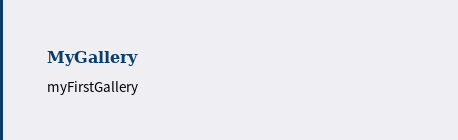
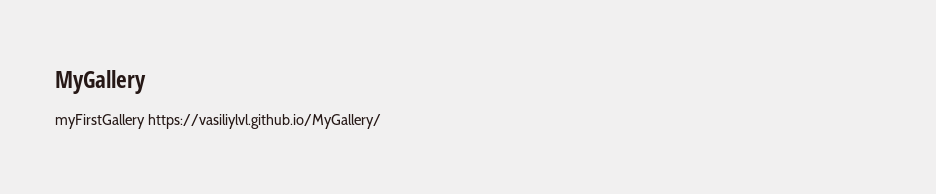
(138, 88) none -> [147,114,381,129] https://vasiliylvl.github.io/MyGallery/

